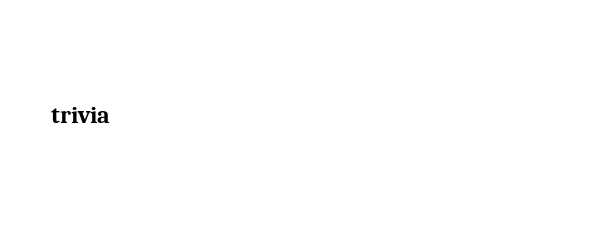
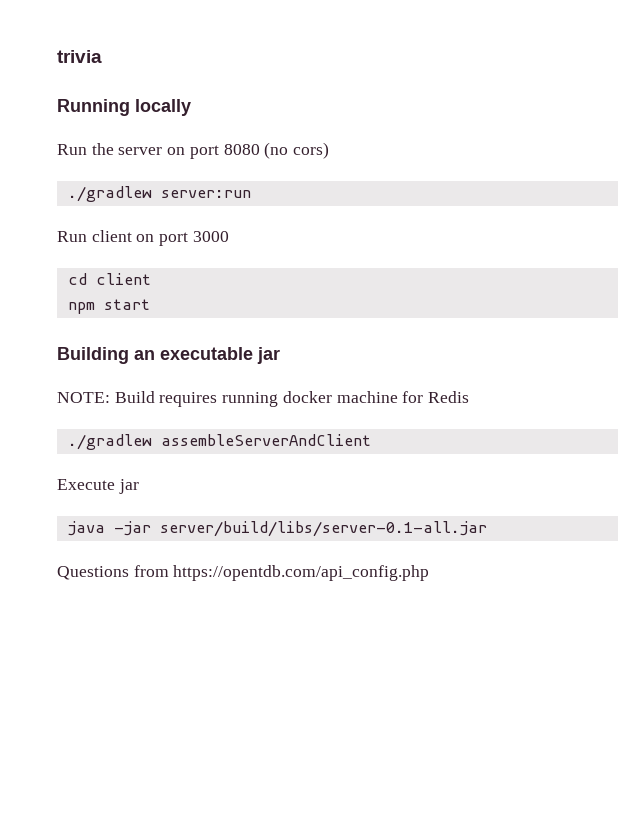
(110, 115) none -> [57,99,191,116] [57,142,330,159] [67,186,251,202] [57,230,229,246] [67,273,151,285] [67,299,150,314] [57,347,280,364] [57,391,470,407] [67,434,371,450] [57,479,139,494] [67,521,487,537] [57,565,430,581] // Running locally // Run the server on port 8080 (no cors) // ./gradlew server:run // Run client on port 3000 // cd client // npm start // Building an executable jar // NOTE: Build requires running docker machine for Redis // ./gradlew assembleServerAndClient // Execute jar // java -jar server/build/libs/server-0.1-all.jar // Questions from https://opentdb.com/api_config.php

